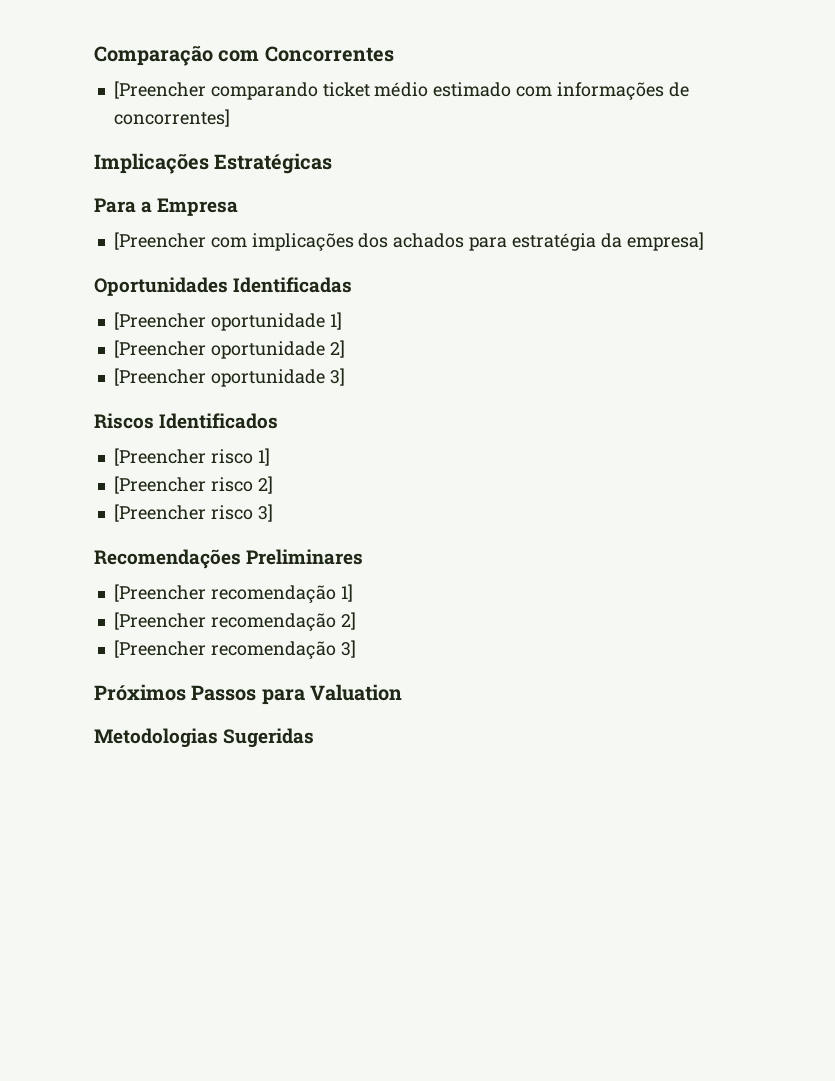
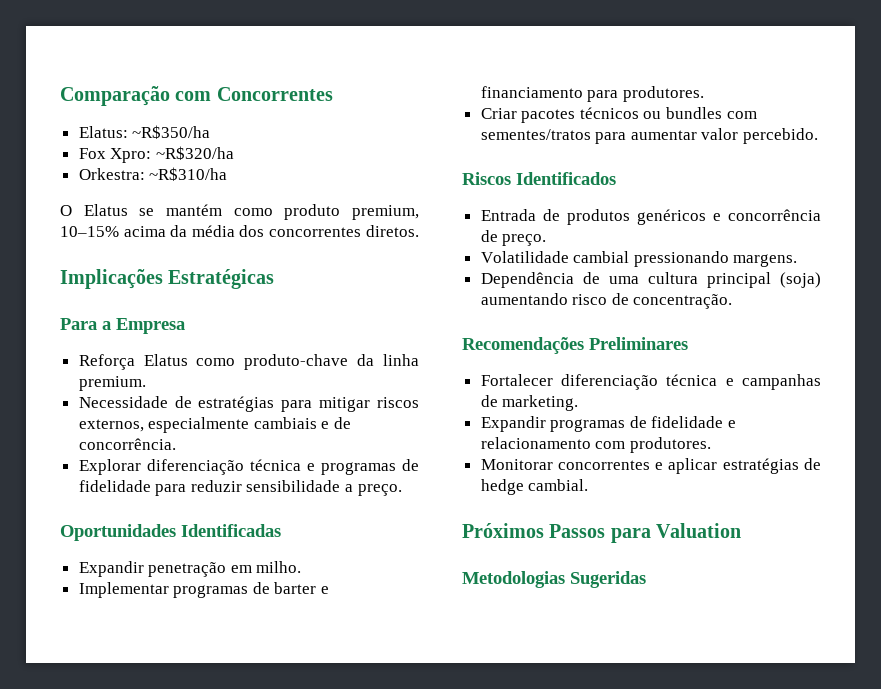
[113,81,689,100] [113,109,230,127] [Preencher comparando ticket médio estimado com informações de concorrentes] -> [78,125,211,139] [78,146,234,163] [78,167,228,181] [60,204,419,220] [60,225,419,237] Elatus: ~R$350/ha // Fox Xpro: ~R$320/ha // Orkestra: ~R$310/ha // O Elatus se mantém como produto premium, 10–15% acima da média dos concorrentes diretos.
[113,232,704,251] [94,277,353,296] [113,312,342,331] [113,340,345,359] [113,368,345,387] [94,413,279,429] [113,448,270,466] [113,476,273,494] [113,504,273,522] [94,549,364,569] [113,584,353,603] [113,612,356,631] [113,640,356,659] [Preencher com implicações dos achados para estratégia da empresa] // Oportunidades Identificadas // [Preencher oportunidade 1] // [Preencher oportunidade 2] // [Preencher oportunidade 3] // Riscos Identificados // [Preencher risco 1] // [Preencher risco 2] // [Preencher risco 3] // Recomendações Preliminares // [Preencher recomendação 1] // [Preencher recomendação 2] // [Preencher recomendação 3] -> [78,354,420,370] [78,376,146,391] [78,396,420,412] [78,417,352,433] [78,438,176,450] [78,459,419,475] [78,480,402,496] [60,524,281,541] [78,561,302,577] [78,582,330,598] [480,86,704,102] [480,107,757,123] [480,128,819,144] [462,172,616,185] [480,209,821,225] [480,230,547,246] [480,251,798,267] [480,272,821,288] [480,293,733,309] [462,337,688,354] [480,374,821,390] [480,395,579,411] [480,416,737,432] [480,437,711,453] [480,458,821,474] [480,479,589,495] Reforça Elatus como produto-chave da linha premium. // Necessidade de estratégias para mitigar riscos externos, especialmente cambiais e de concorrência. // Explorar diferenciação técnica e programas de fidelidade para reduzir sensibilidade a preço. // Oportunidades Identificadas // Expandir penetração em milho. // Implementar programas de barter e financiamento para produtores. // Criar pacotes técnicos ou bundles com sementes/tratos para aumentar valor percebido. // Riscos Identificados // Entrada de produtos genéricos e concorrência de preço. // Volatilidade cambial pressionando margens. // Dependência de uma cultura principal (soja) aumentando risco de concentração. // Recomendações Preliminares // Fortalecer diferenciação técnica e campanhas de marketing. // Expandir programas de fidelidade e relacionamento com produtores. // Monitorar concorrentes e aplicar estratégias de hedge cambial.

